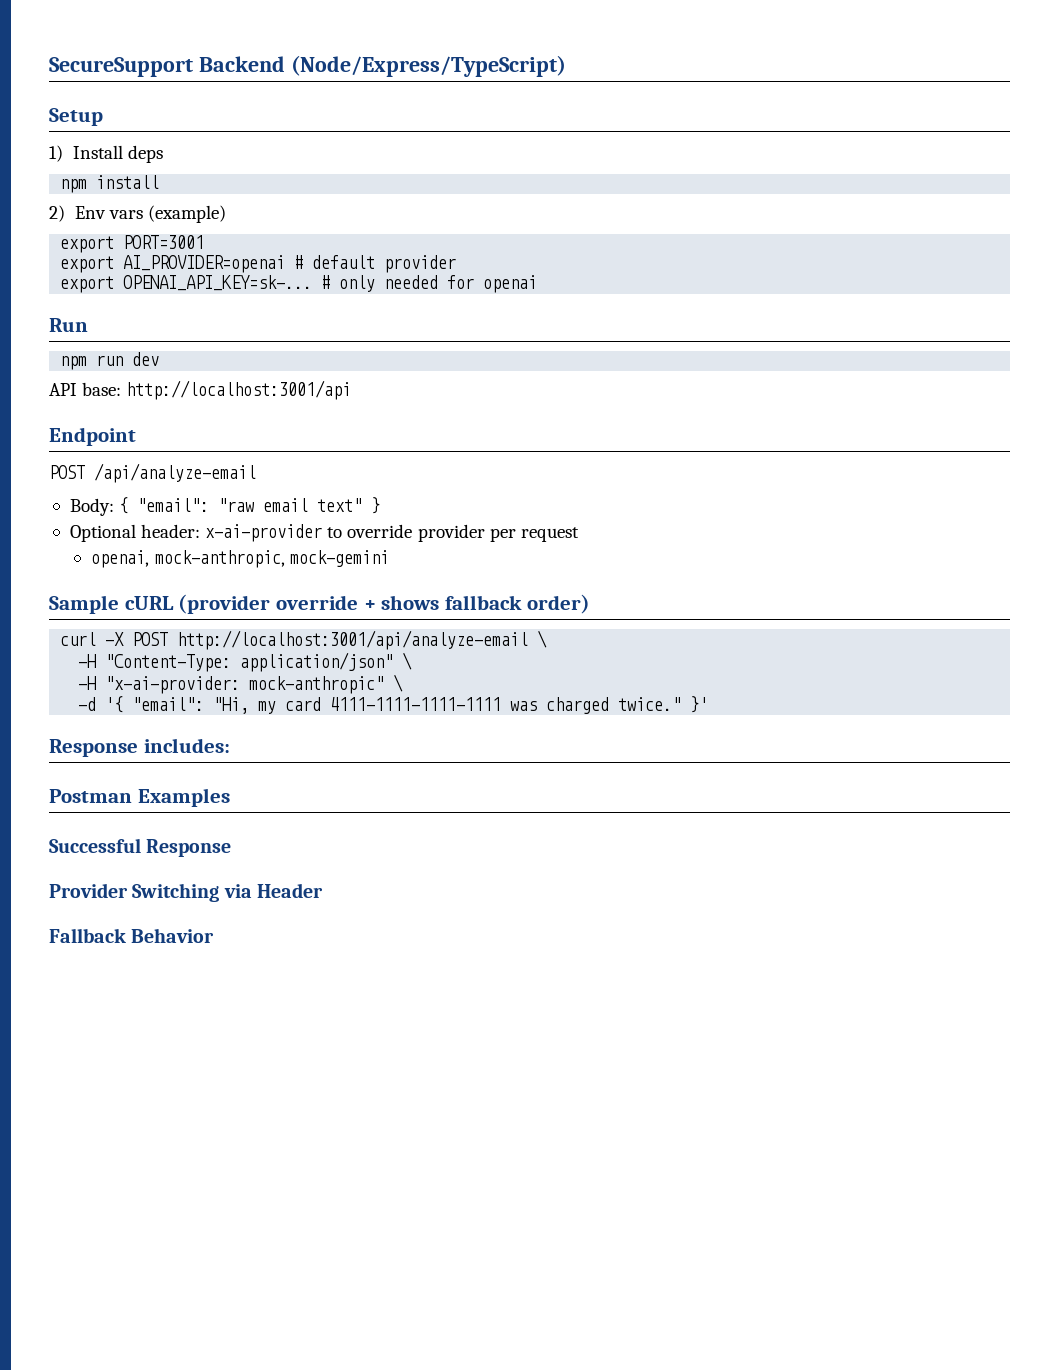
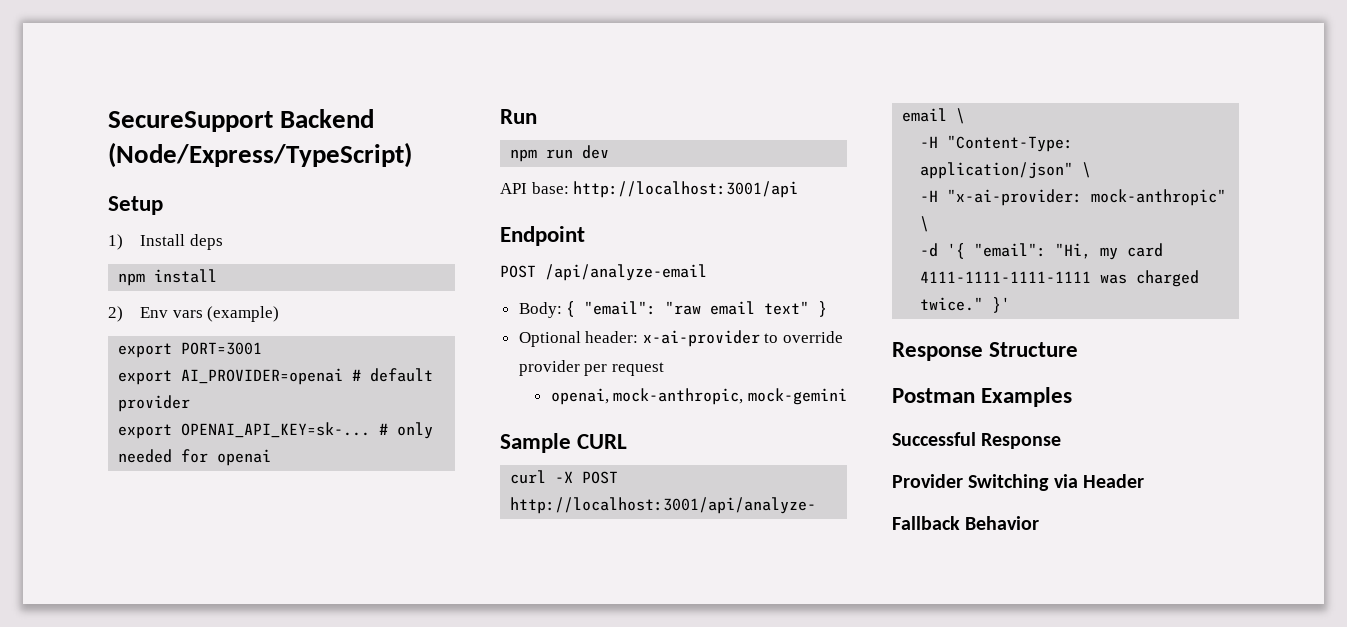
[124,594,590,614] cURL (provider override + shows fallback order) -> [577,434,628,449] CURL
[143,738,230,753] includes: -> [989,342,1079,357] Structure

